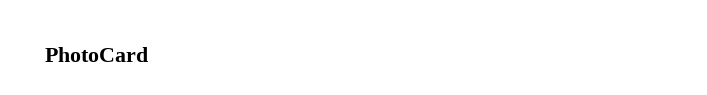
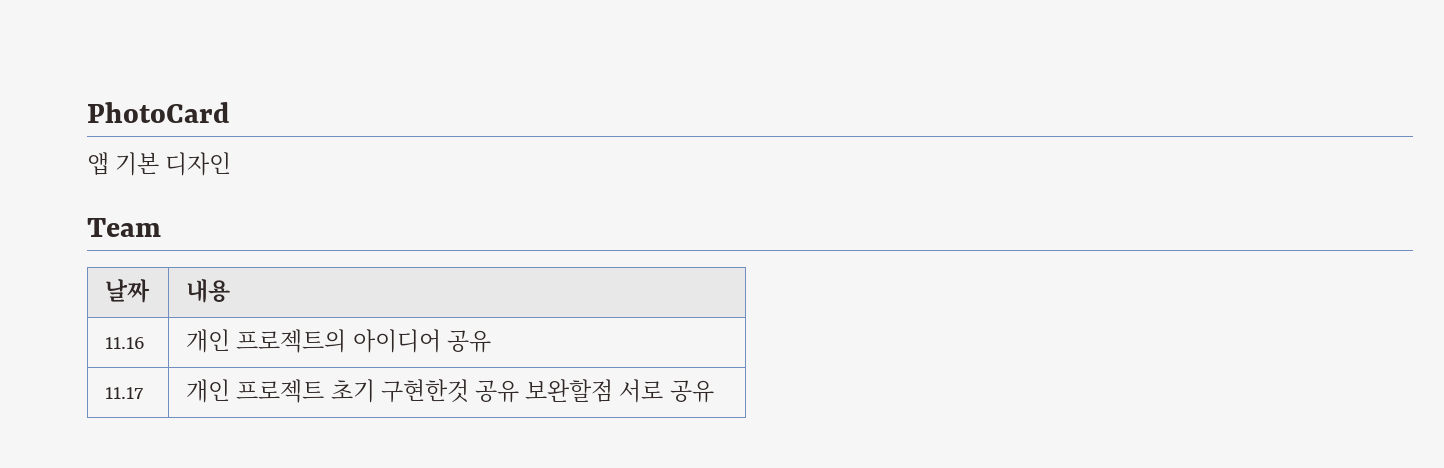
(148, 54) none -> [87,152,232,176] [87,218,161,237] [105,279,151,303] [186,279,231,303] [105,337,146,349] [186,329,491,353] [105,387,144,399] [186,379,714,403] // 앱 기본 디자인 // Team // 날짜 | 내용 // 11.16 | 개인 프로젝트의 아이디어 공유 // 11.17 | 개인 프로젝트 초기 구현한것 공유 보완할점 서로 공유

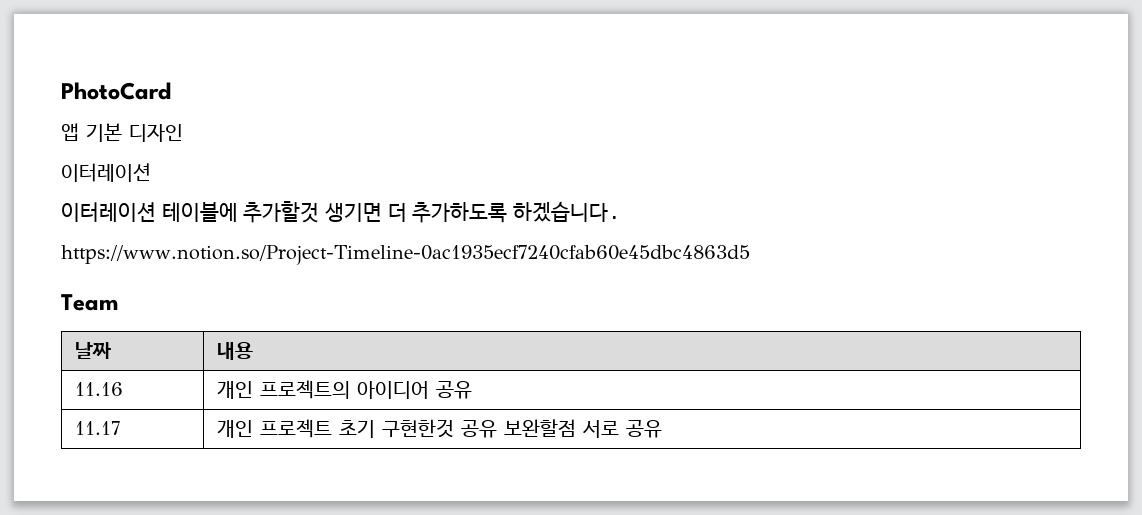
(232, 164) none -> [61,163,151,182] [61,201,622,223] [61,245,750,265] // 이터레이션 // 이터레이션 테이블에 추가할것 생기면 더 추가하도록 하겠습니다. // https://www.notion.so/Project-Timeline-0ac1935ecf7240cfab60e45dbc4863d5

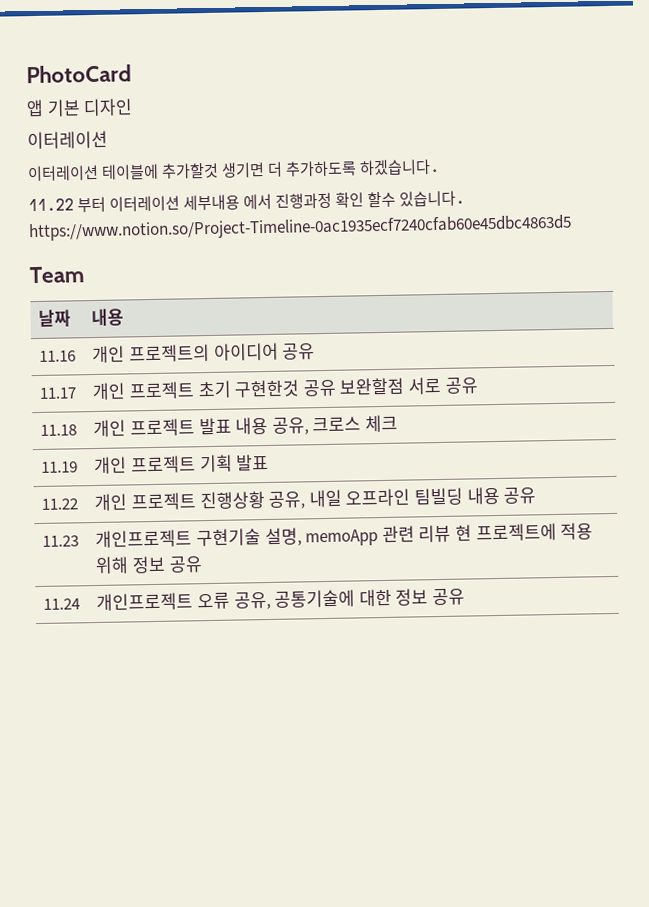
(622, 211) none -> [28,190,466,213] 11.22 부터 이터레이션 세부내용 에서 진행과정 확인 할수 있습니다.
(662, 429) none -> [40,424,78,436] [93,414,398,438] [41,461,79,473] [94,453,270,475] [41,498,79,510] [94,486,537,512] [42,535,80,547] [95,522,594,549] [95,555,203,575] [43,598,81,610] [96,588,465,611] // 11.18 | 개인 프로젝트 발표 내용 공유, 크로스 체크 // 11.19 | 개인 프로젝트 기획 발표 // 11.22 | 개인 프로젝트 진행상황 공유, 내일 오프라인 팀빌딩 내용 공유 // 11.23 | 개인프로젝트 구현기술 설명, memoApp 관련 리뷰 현 프로젝트에 적용 위해 정보 공유 // 11.24 | 개인프로젝트 오류 공유, 공통기술에 대한 정보 공유

